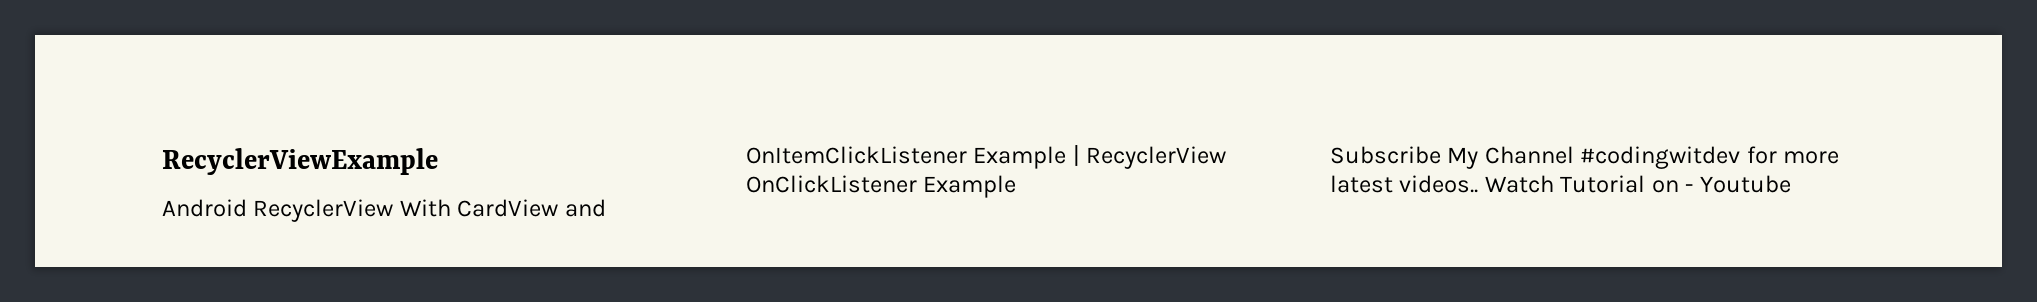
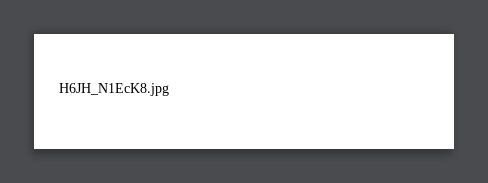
[162,148,438,175] [162,199,606,222] [746,145,1227,169] [746,175,1017,198] [1330,146,1840,169] [1330,175,1791,193] RecyclerViewExample // Android RecyclerView With CardView and OnItemClickListener Example | RecyclerView OnClickListener Example // Subscribe My Channel #codingwitdev for more latest videos.. Watch Tutorial on - Youtube -> [59,83,169,96] H6JH_N1EcK8.jpg

